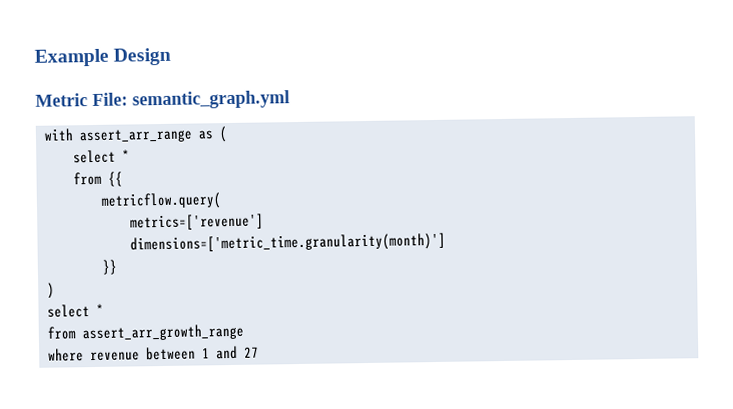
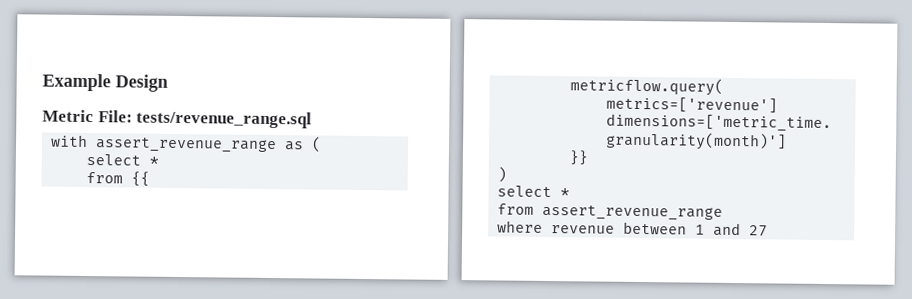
[132,90,290,110] semantic_graph.yml -> [136,110,313,129] tests/revenue_range.sql
[79,128,194,144] assert_arr_range -> [94,137,277,154] assert_revenue_range
[82,323,245,342] assert_arr_growth_range -> [541,204,723,221] assert_revenue_range

